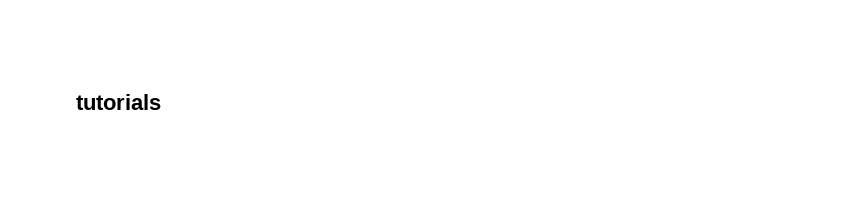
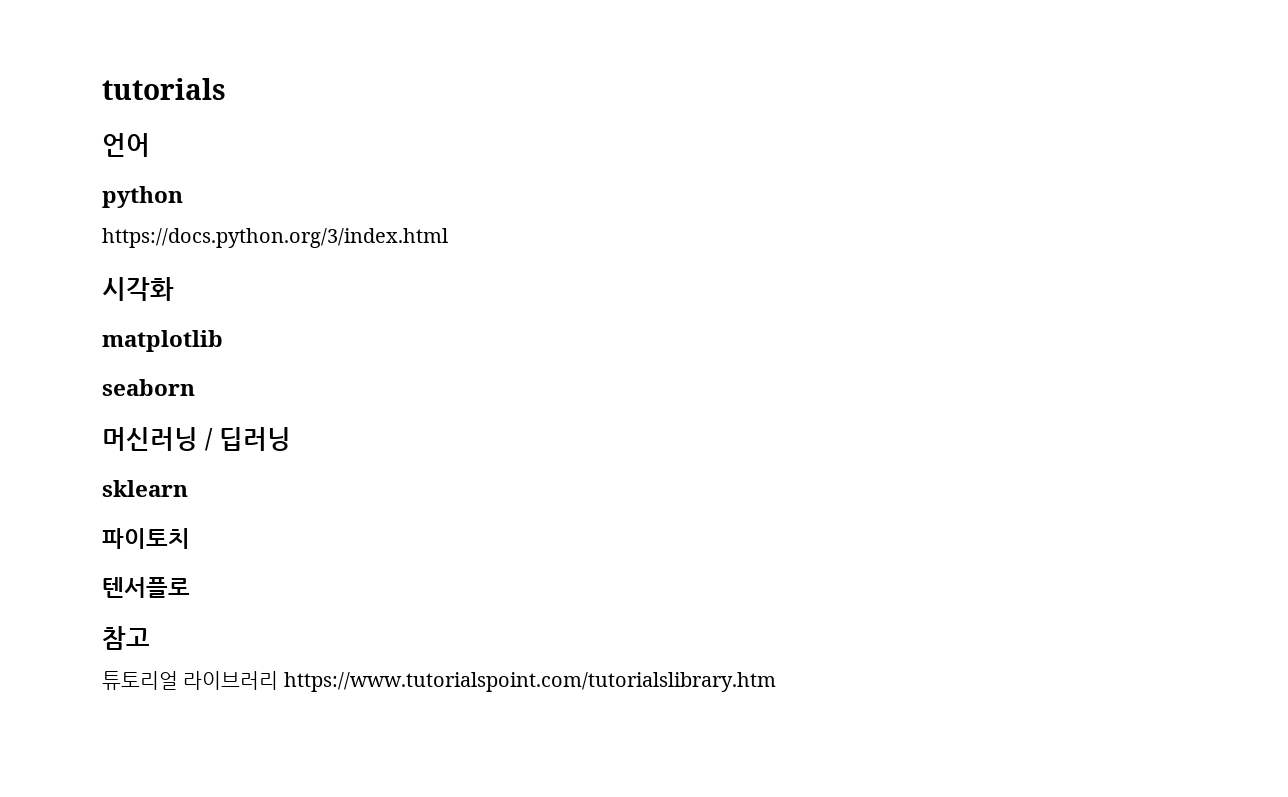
(161, 102) none -> [102,133,150,157] [102,186,183,208] [102,228,448,248] [102,277,174,301] [102,330,223,352] [102,379,195,396] [102,427,291,451] [102,480,188,497] [102,528,190,549] [102,577,190,598] [102,626,150,650] [102,671,776,692] // 언어 // python // https://docs.python.org/3/index.html // 시각화 // matplotlib // seaborn // 머신러닝 / 딥러닝 // sklearn // 파이토치 // 텐서플로 // 참고 // 튜토리얼 라이브러리 https://www.tutorialspoint.com/tutorialslibrary.htm

